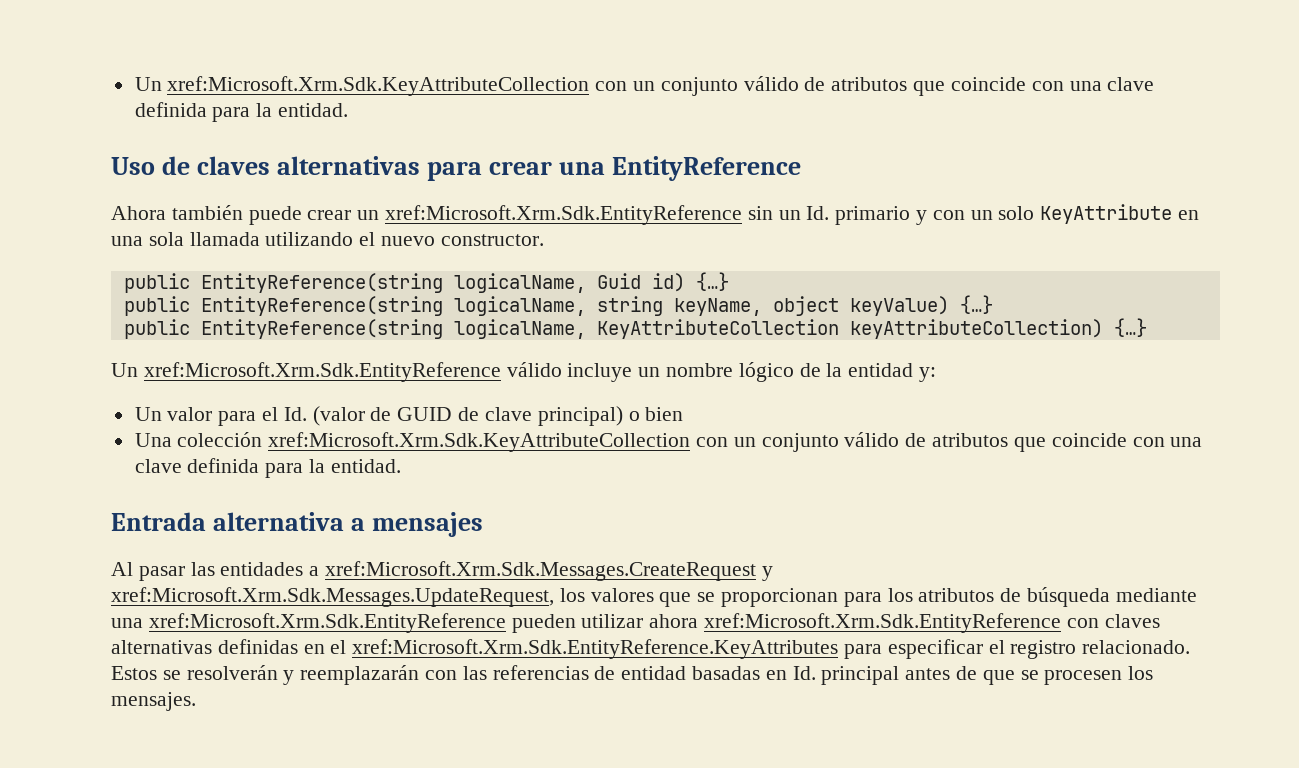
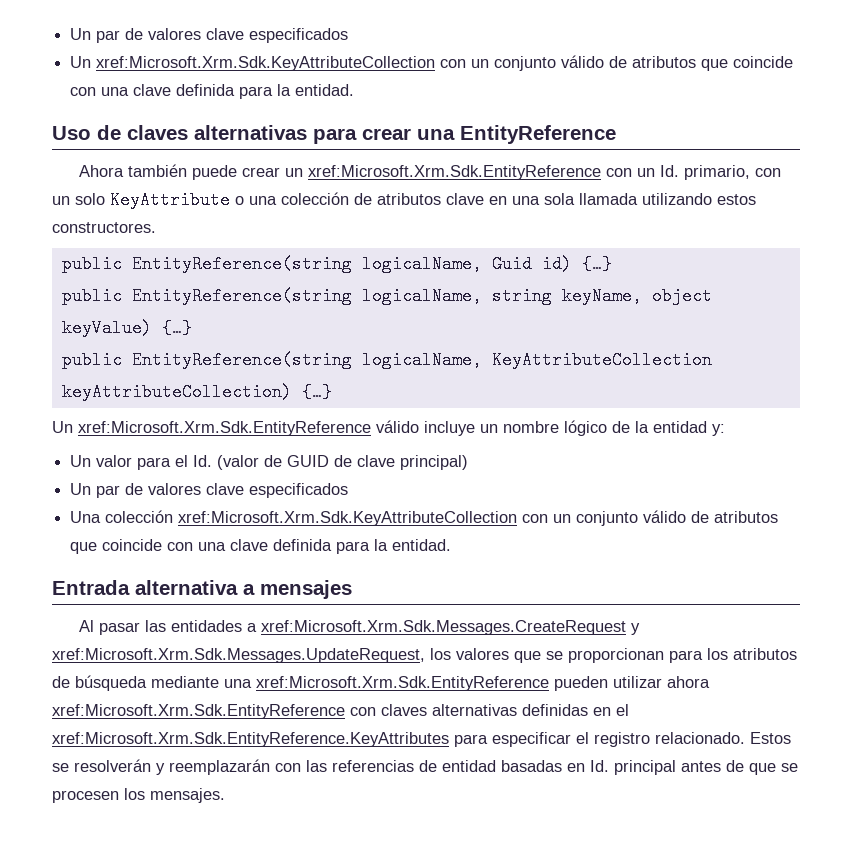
[134,77,162,91] Un -> [70,28,349,43] [70,56,92,68] Un par de valores clave especificados // Un
[747,206,773,220] sin -> [605,168,632,177] con
[835,206,928,225] primario y -> [683,165,750,180] primario,
(1173, 214) none -> [235,192,484,205] o una colección de atributos clave
[359,232,544,246] el nuevo constructor. -> [717,194,756,205] [52,222,156,233] estos constructores.
[628,407,684,421] o bien -> [70,483,349,498] // Un par de valores clave especificados

